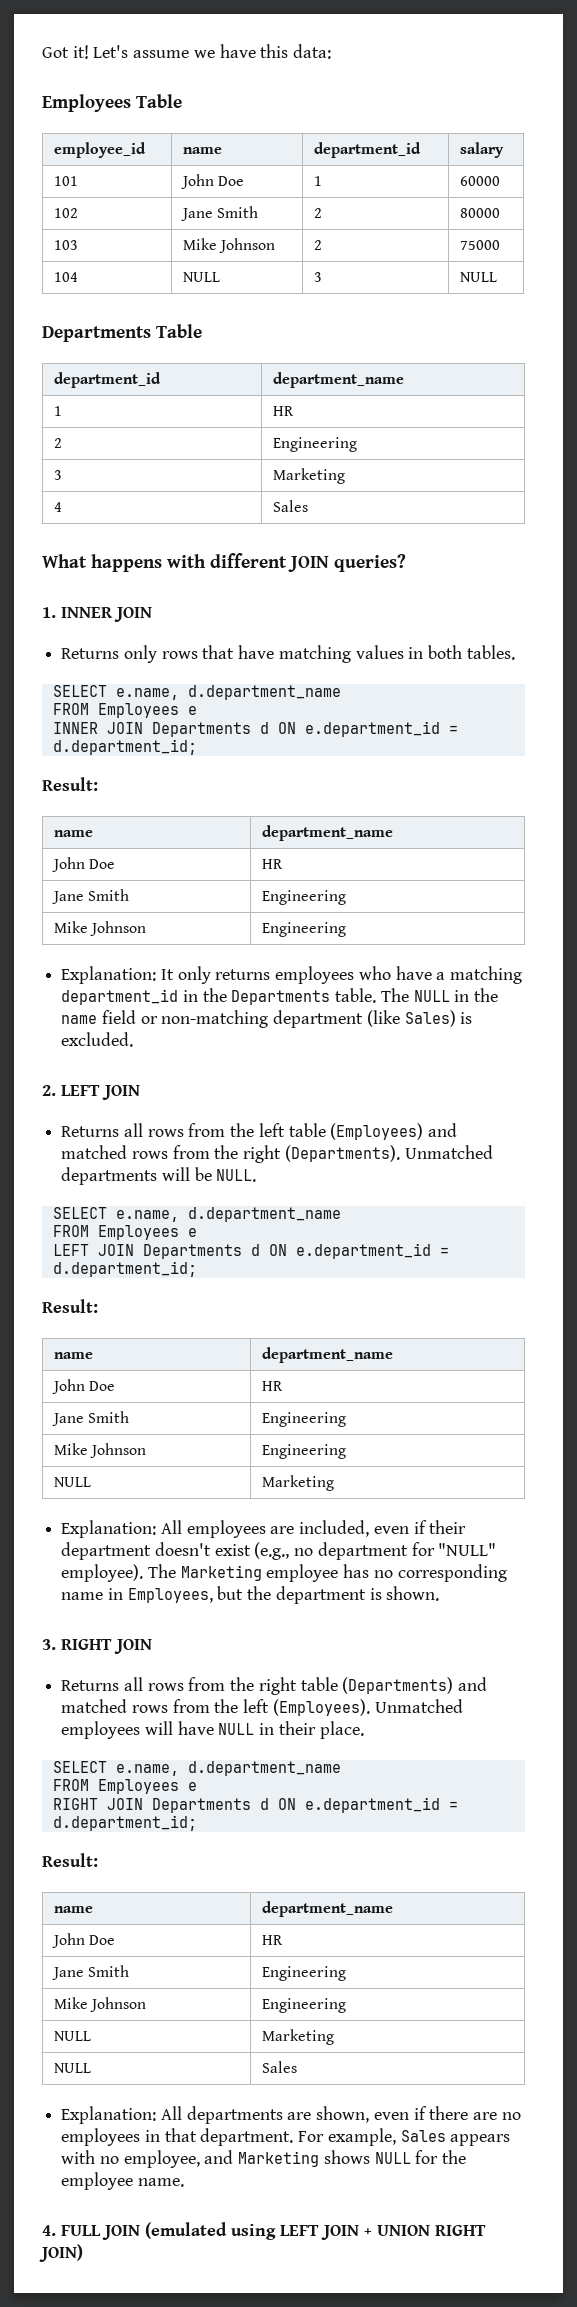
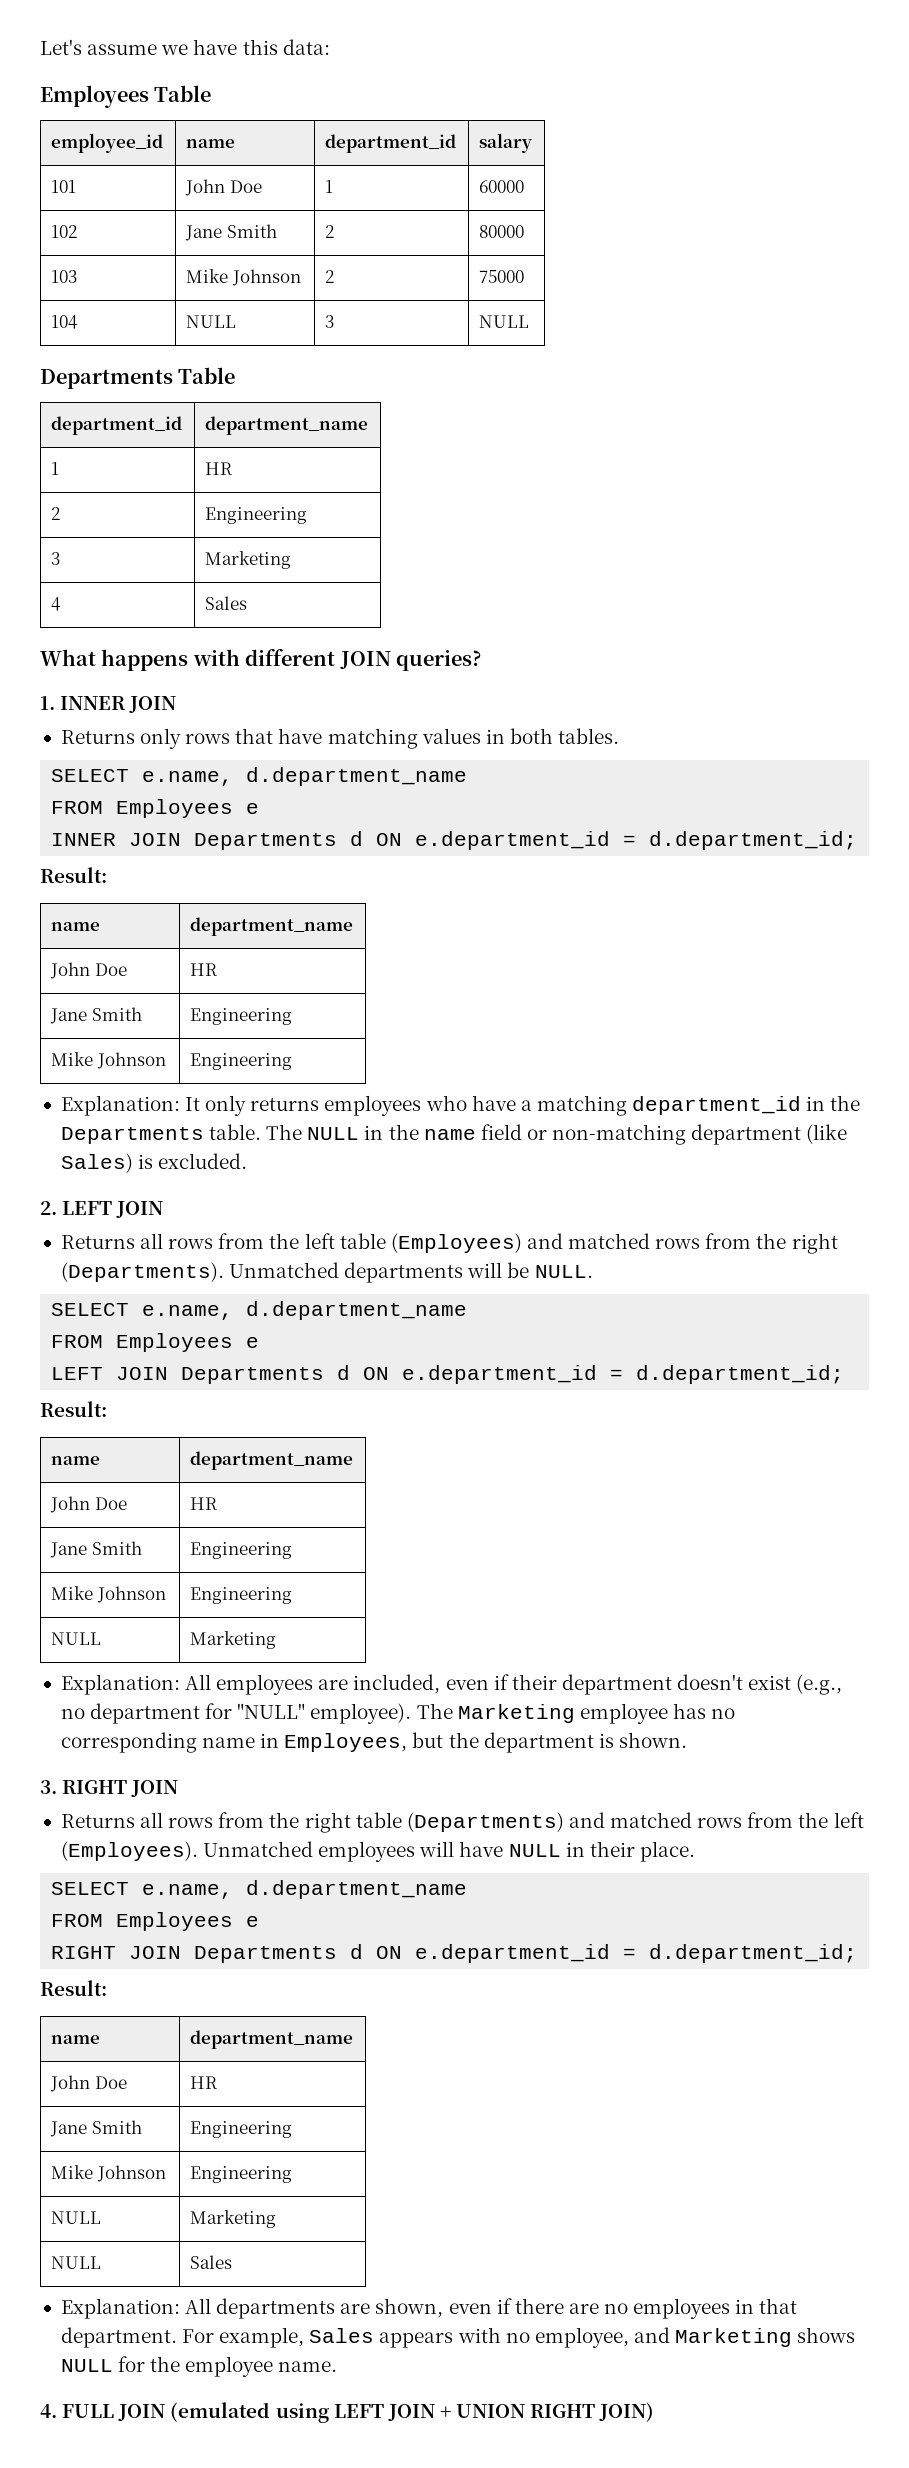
[42,45,89,59] Got it! -> (40, 47) none

